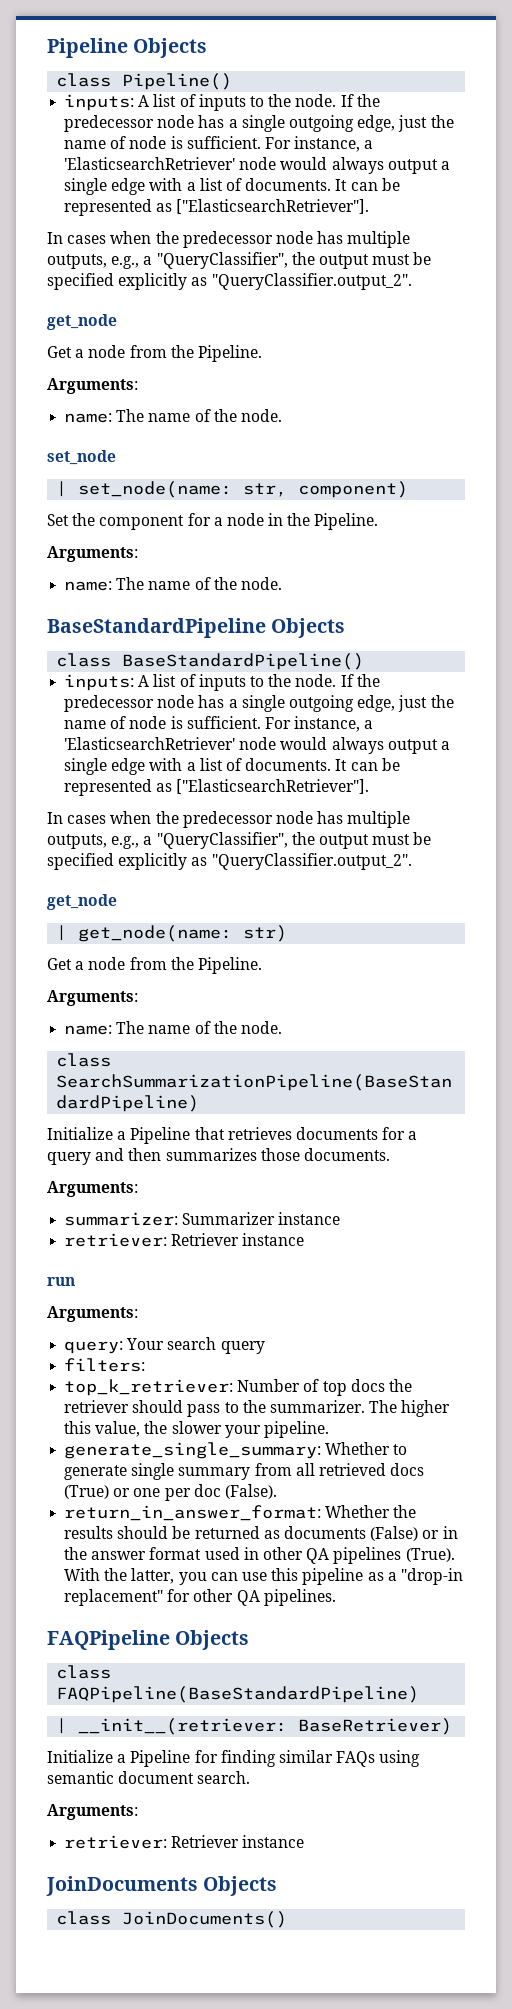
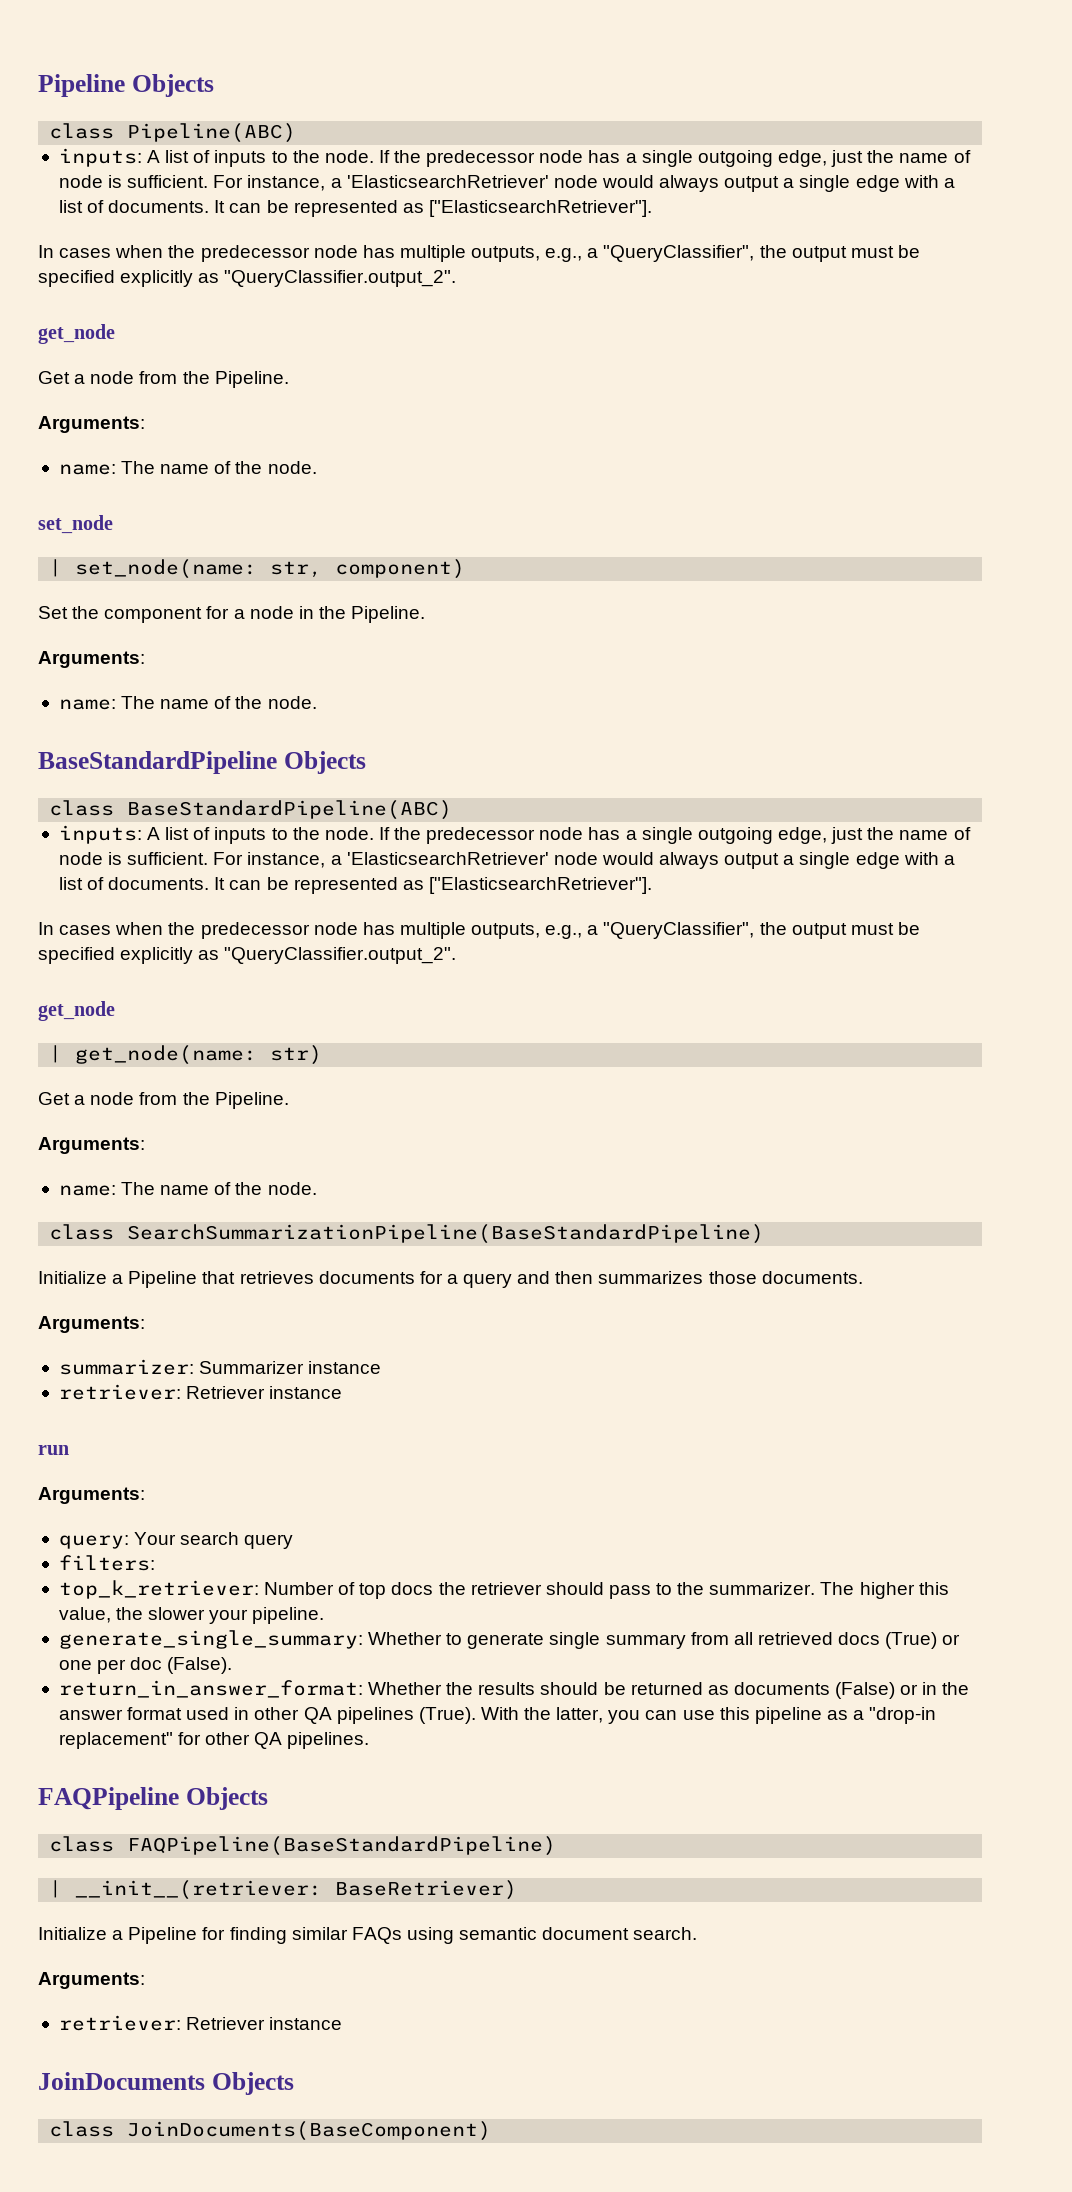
[122,73,233,90] Pipeline() -> [127,123,297,143] Pipeline(ABC)
[122,653,365,670] BaseStandardPipeline() -> [127,800,453,820] BaseStandardPipeline(ABC)
[122,1911,288,1928] JoinDocuments() -> [127,2121,492,2141] JoinDocuments(BaseComponent)

